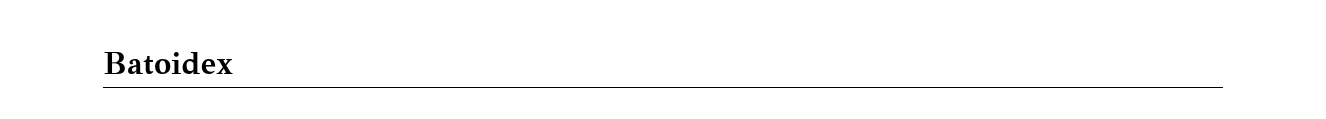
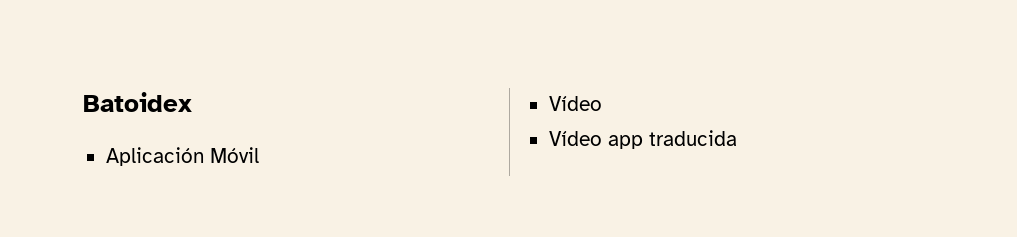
(233, 63) none -> [105,147,259,166] [548,96,602,111] [548,130,737,149] // Aplicación Móvil // Vídeo // Vídeo app traducida

